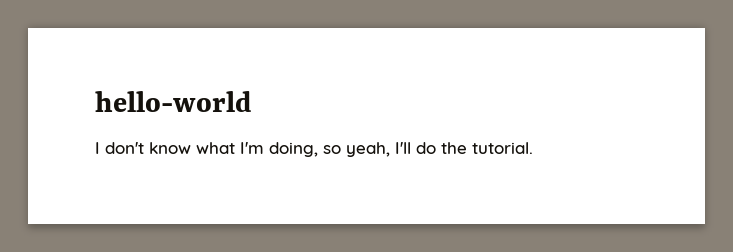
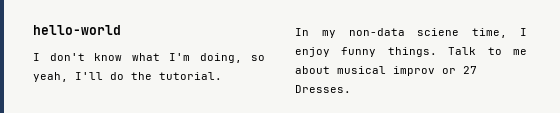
(533, 148) none -> [295,28,527,38] [295,47,527,57] [295,66,477,76] [295,85,351,93] // In my non-data sciene time, I enjoy funny things. Talk to me about musical improv or 27 Dresses.

